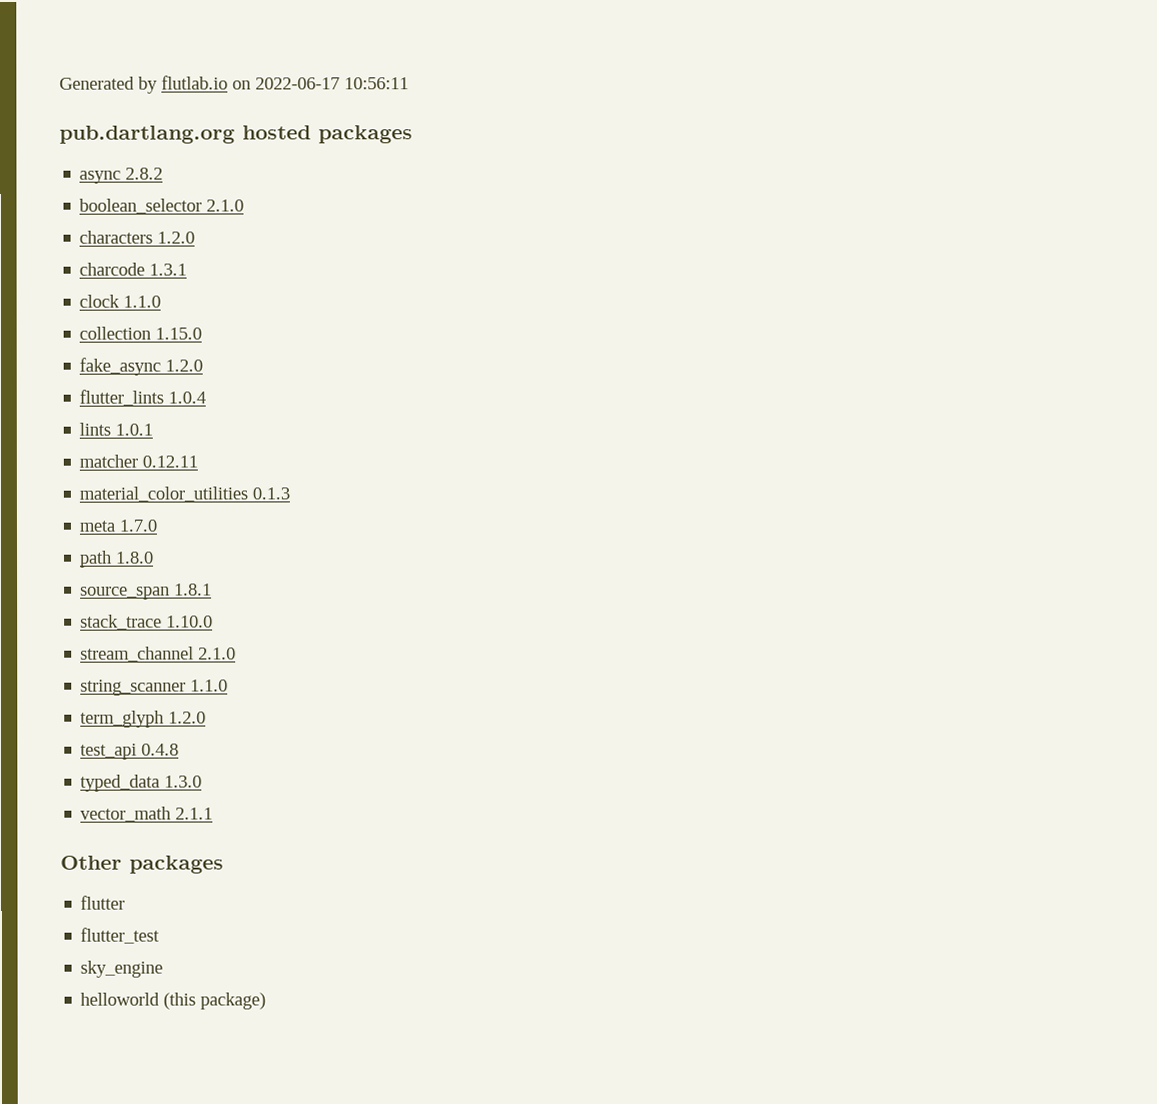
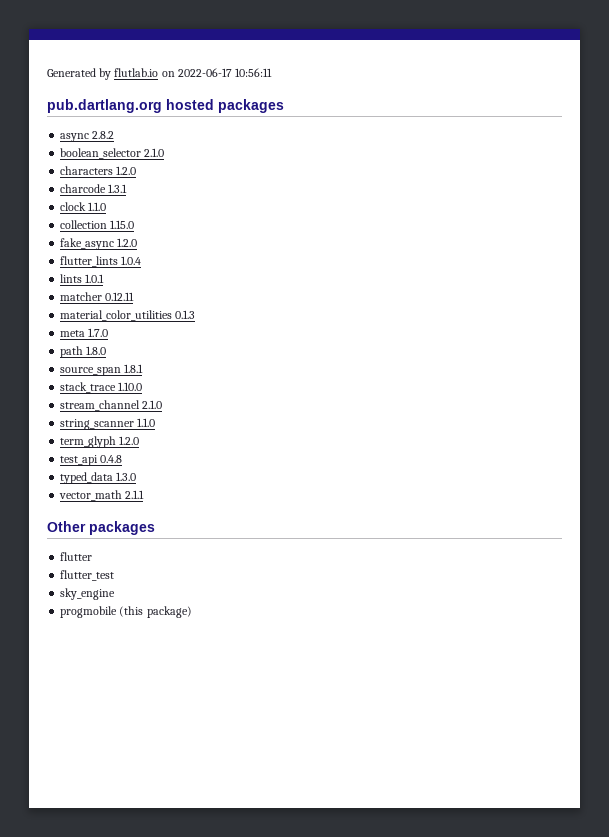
[80,992,161,1006] helloworld -> [60,606,118,618] progmobile

